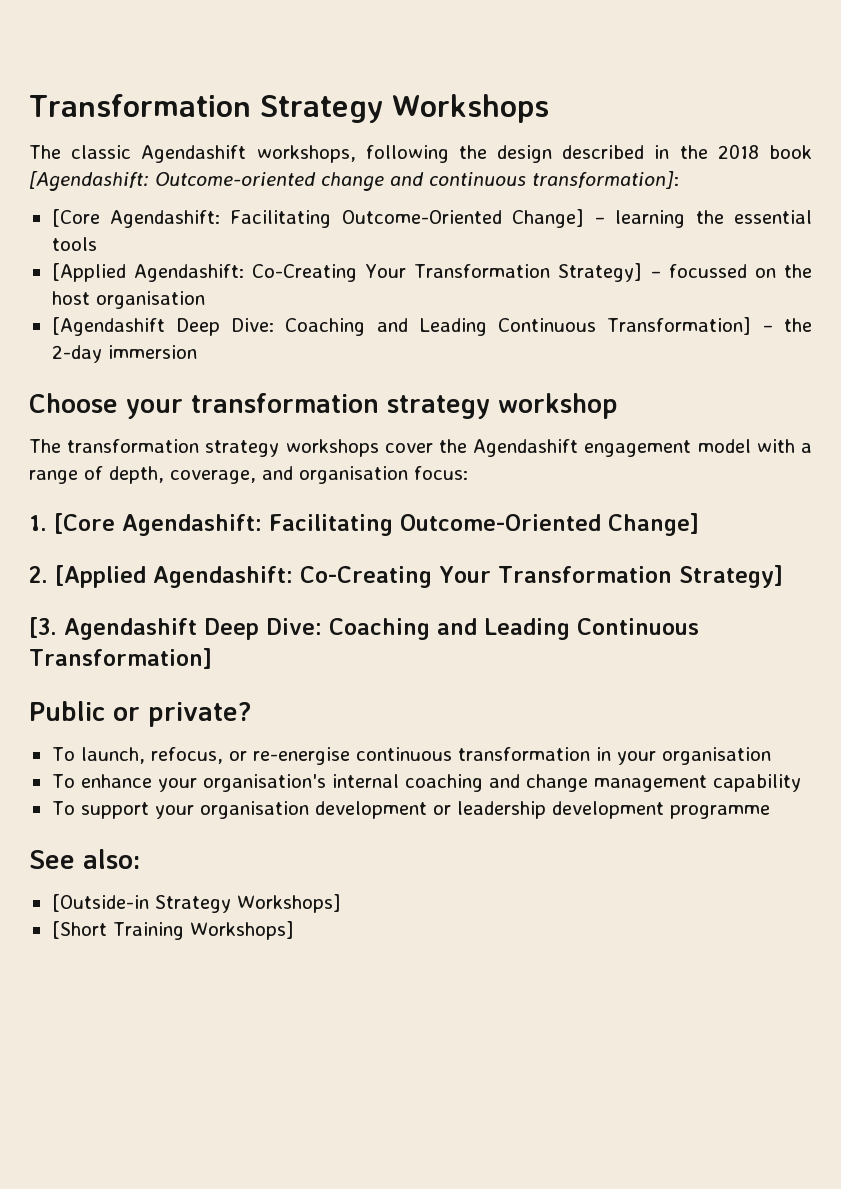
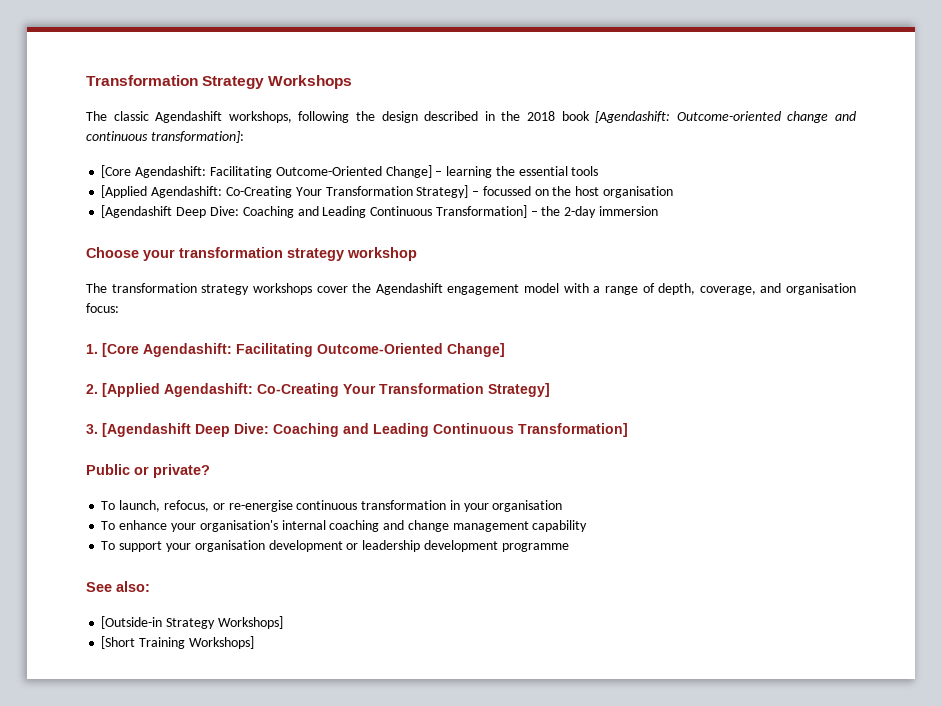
[29,617,197,640] [3. Agendashift -> [86,423,191,437] 3. [Agendashift

